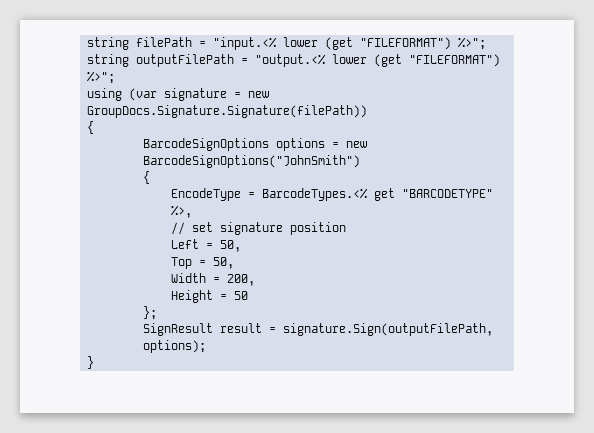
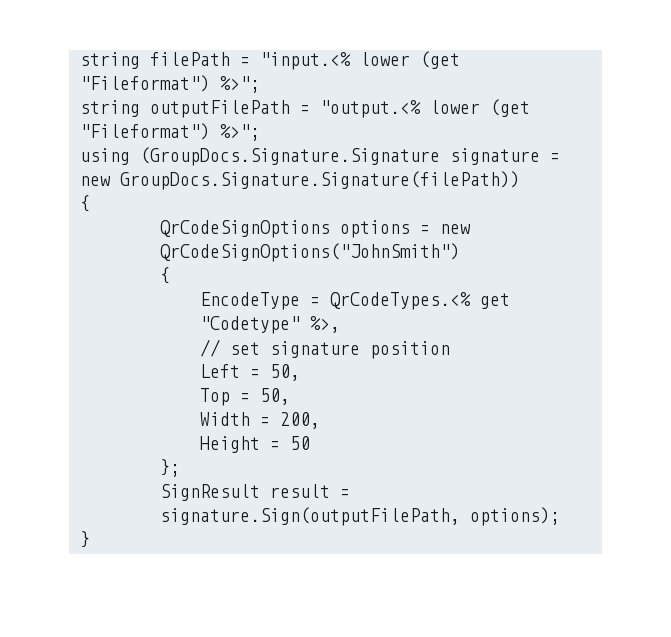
[359,37,451,50] "FILEFORMAT") -> [79,75,210,92] "Fileformat")
[408,54,500,67] "FILEFORMAT") -> [79,123,210,140] "Fileformat")
[128,88,157,101] (var -> [139,147,440,166] (GroupDocs.Signature.Signature
[142,138,269,151] BarcodeSignOptions -> [159,220,330,238] QrCodeSignOptions
[142,155,360,168] BarcodeSignOptions("JohnSmith") -> [159,243,460,262] QrCodeSignOptions("JohnSmith")
[261,188,493,201] BarcodeTypes.<% get "BARCODETYPE" -> [329,292,510,310] [199,316,300,334] QrCodeTypes.<% get "Codetype"

